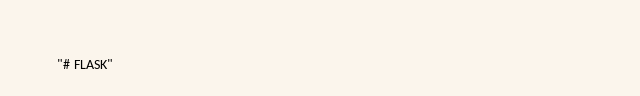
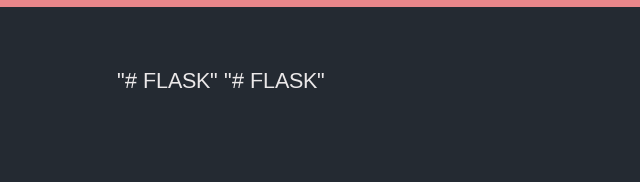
[57,59,113,69] "# FLASK" -> [117,73,325,88] "# FLASK" "# FLASK"

